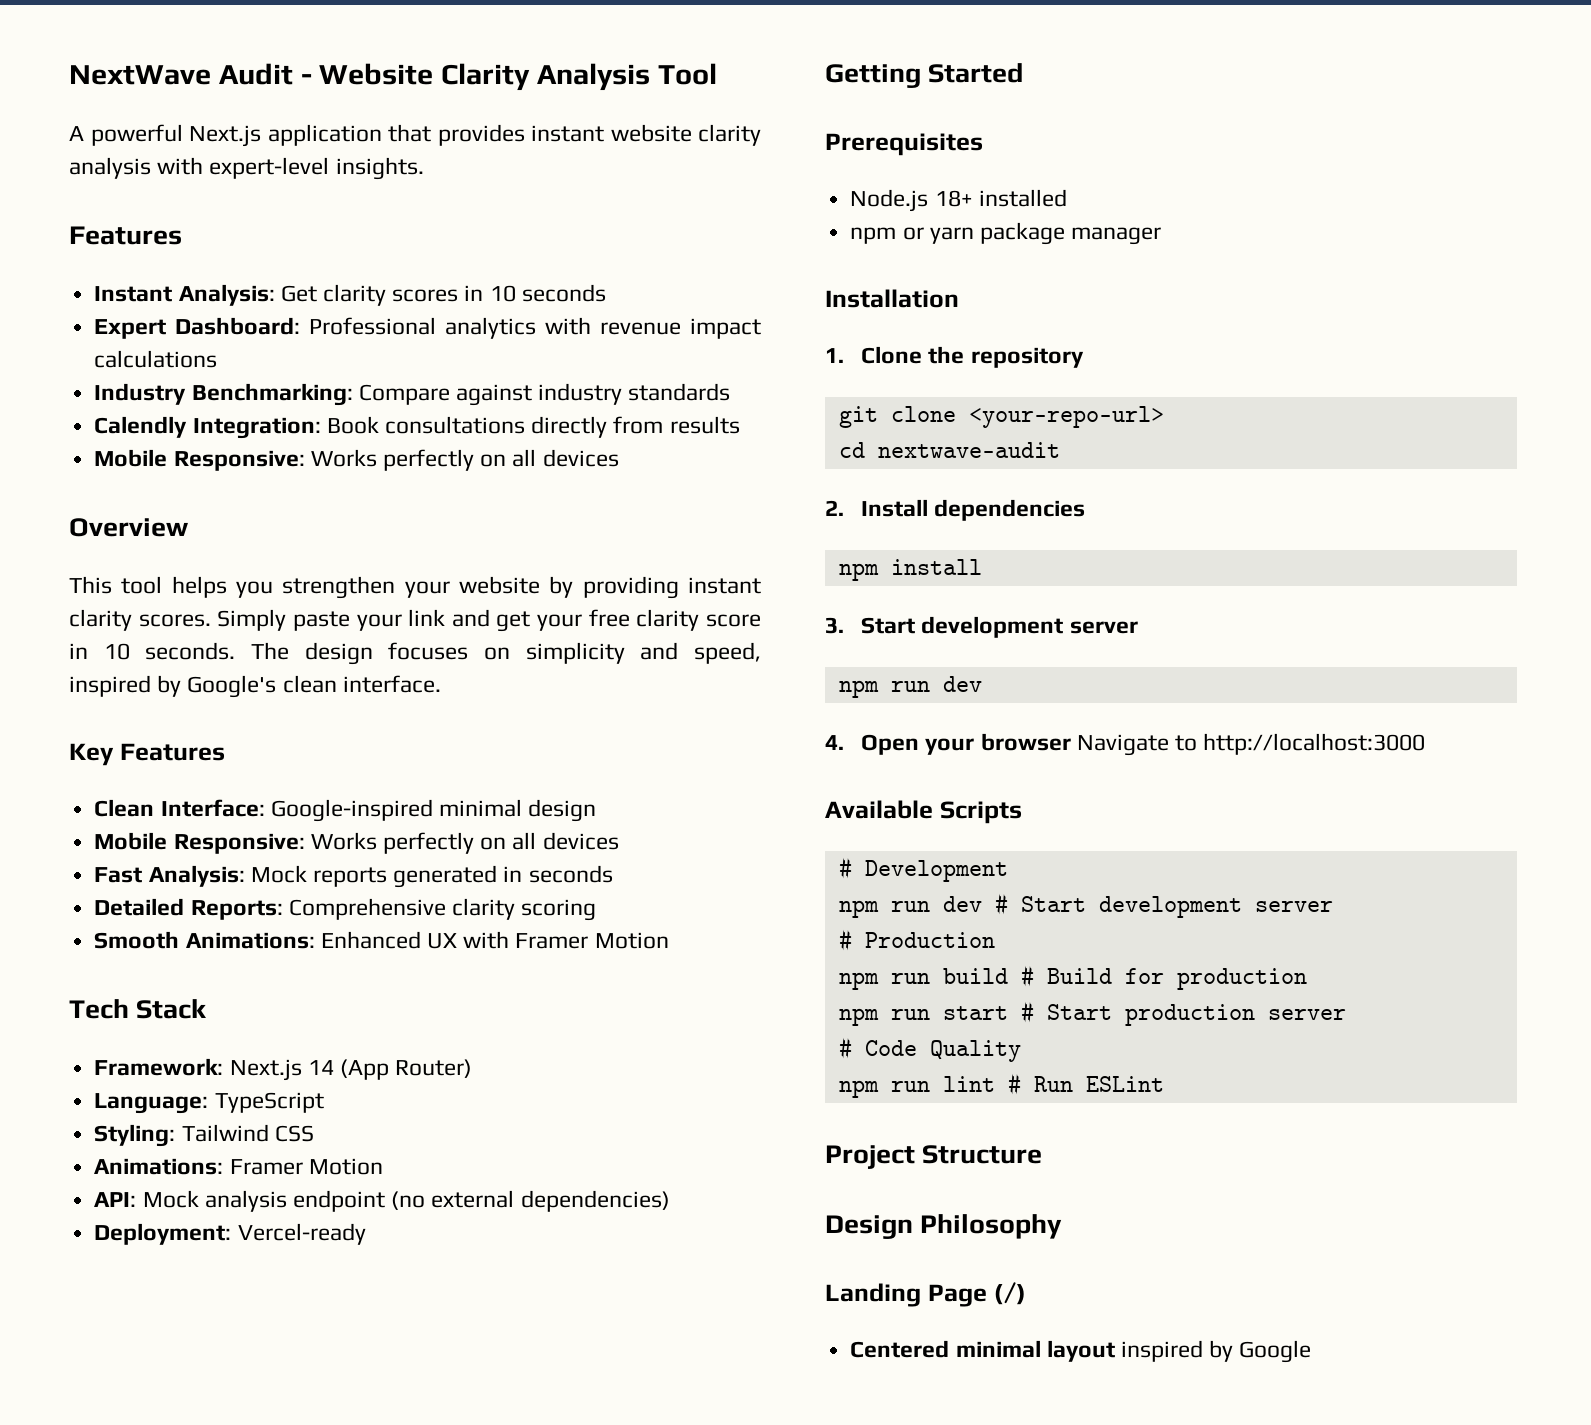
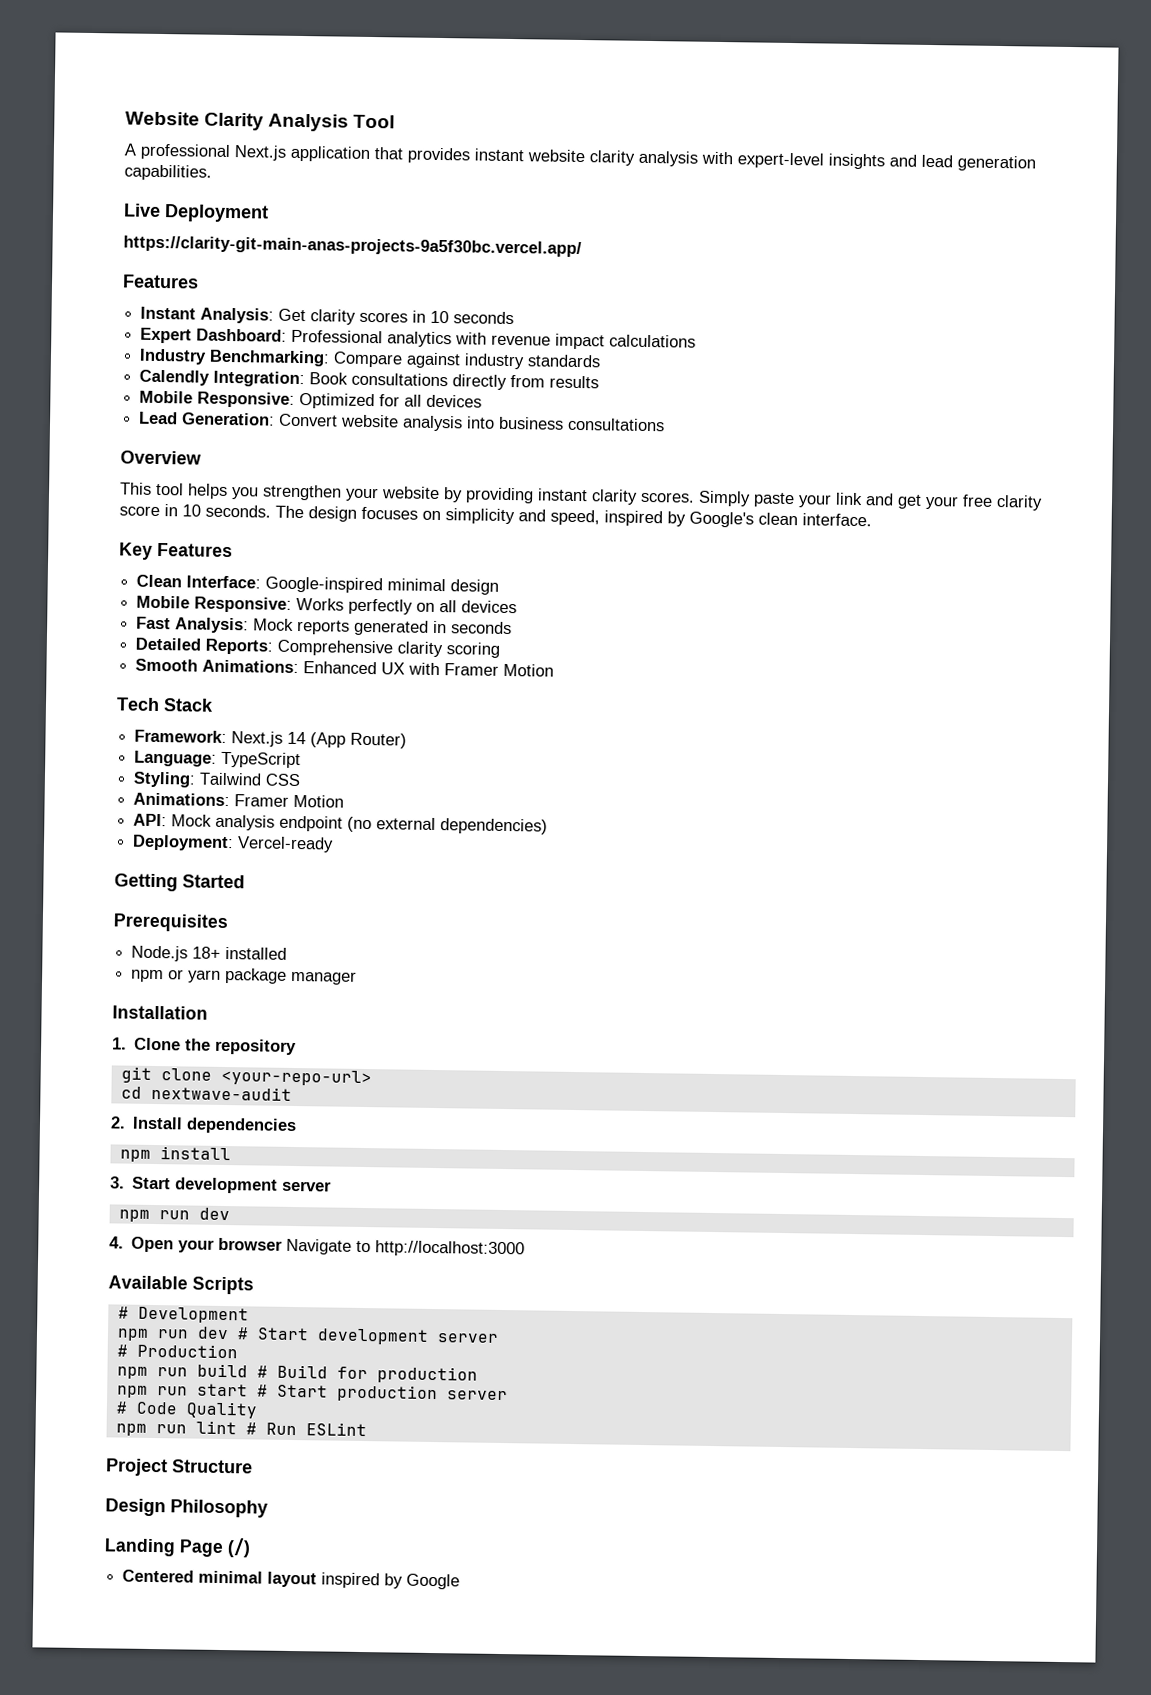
[69,63,312,85] NextWave Audit - -> (125, 118) none
[90,124,183,146] powerful -> [140,143,231,160] professional
[335,157,424,180] insights. -> [828,153,1036,172] [124,164,212,181] [123,203,269,223] [123,235,582,258] insights and lead generation capabilities. // Live Deployment // https://clarity-git-main-anas-projects-9a5f30bc.vercel.app/
[310,449,619,471] Works perfectly on all devices -> [299,393,483,410] [139,411,666,432] Optimized for all devices // Lead Generation: Convert website analysis into business consultations

